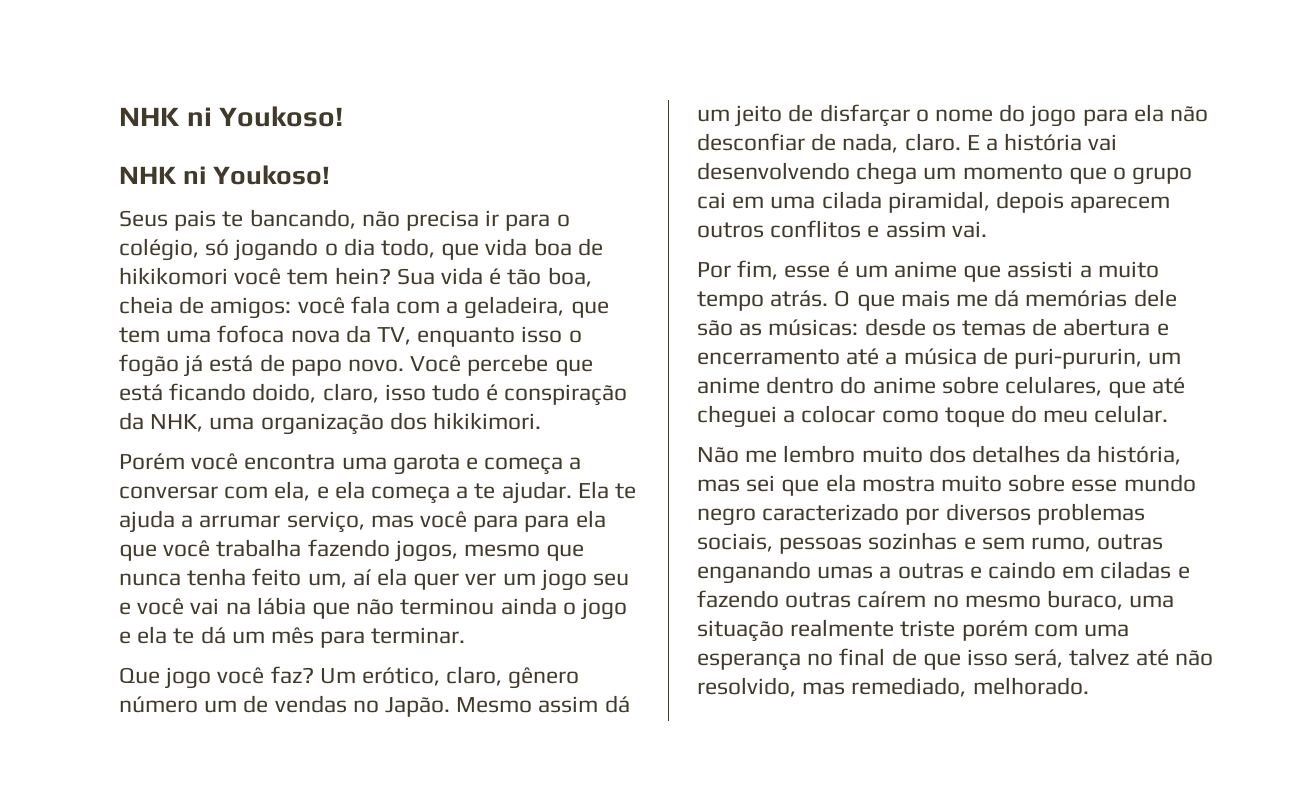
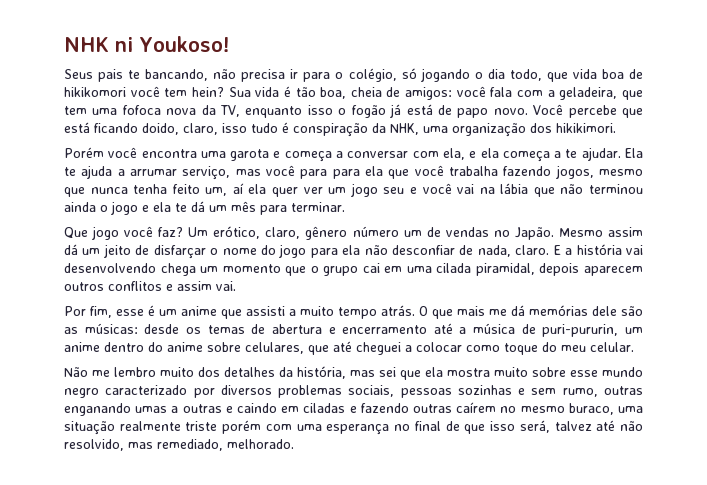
[119,106,344,127] [119,165,331,185] NHK ni Youkoso! // NHK ni Youkoso! -> [64,36,230,52] NHK ni Youkoso!

